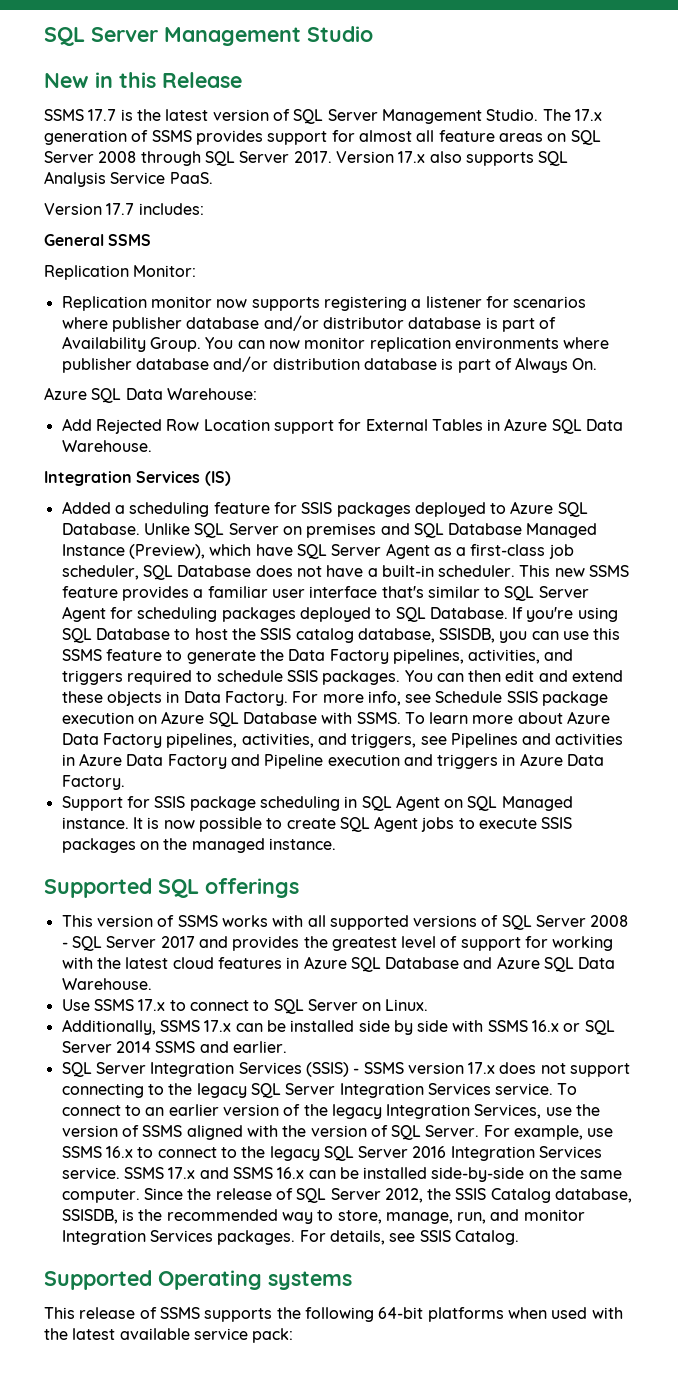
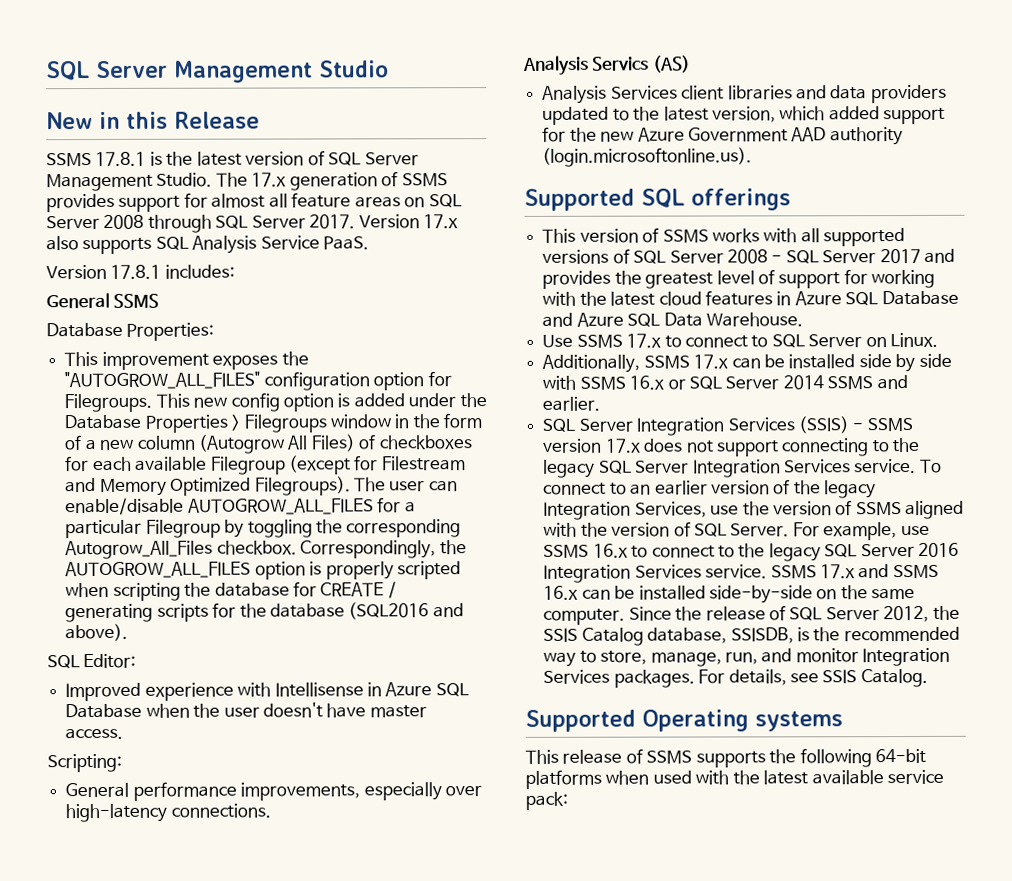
[88,109,117,121] 17.7 -> [95,151,147,167] 17.8.1
[106,203,135,215] 17.7 -> [110,264,162,279] 17.8.1
[44,265,197,280] [61,296,587,311] [61,315,557,332] [61,336,610,352] [61,356,598,373] [44,387,257,403] [61,418,624,434] [61,440,152,452] [44,471,231,486] [61,501,588,517] [61,523,598,538] [61,543,574,559] [61,565,630,580] [61,586,589,601] [61,606,618,622] [61,628,621,643] [61,649,574,664] [61,670,624,685] [61,691,609,706] [61,711,611,727] [61,733,624,748] [61,753,605,769] [61,775,125,790] [61,795,573,811] [61,816,573,832] [61,838,336,853] Replication Monitor: // Replication monitor now supports registering a listener for scenarios where publisher database and/or distributor database is part of Availability Group. You can now monitor replication environments where publisher database and/or distribution database is part of Always On. // Azure SQL Data Warehouse: // Add Rejected Row Location support for External Tables in Azure SQL Data Warehouse. // Integration Services (IS) // Added a scheduling feature for SSIS packages deployed to Azure SQL Database. Unlike SQL Server on premises and SQL Database Managed Instance (Preview), which have SQL Server Agent as a first-class job scheduler, SQL Database does not have a built-in scheduler. This new SSMS feature provides a familiar user interface that's similar to SQL Server Agent for scheduling packages deployed to SQL Database. If you're using SQL Database to host the SSIS catalog database, SSISDB, you can use this SSMS feature to generate the Data Factory pipelines, activities, and triggers required to schedule SSIS packages. You can then edit and extend these objects in Data Factory. For more info, see Schedule SSIS package execution on Azure SQL Database with SSMS. To learn more about Azure Data Factory pipelines, activities, and triggers, see Pipelines and activities in Azure Data Factory and Pipeline execution and triggers in Azure Data Factory. // Support for SSIS package scheduling in SQL Agent on SQL Managed instance. It is now possible to create SQL Agent jobs to execute SSIS packages on the managed instance. -> [46,322,215,341] [64,351,309,370] [64,371,452,391] [64,392,487,413] [64,413,483,433] [64,434,473,454] [65,455,466,475] [65,476,458,496] [65,497,416,516] [65,519,462,539] [65,540,467,560] [65,561,461,580] [65,581,397,601] [65,602,464,623] [65,623,129,642] [47,653,137,669] [65,682,469,702] [65,702,427,719] [65,727,124,740] [47,753,122,773] [65,781,482,801] [65,803,271,823] [523,55,691,75] [542,84,947,104] [542,106,946,125] [542,126,903,146] [542,147,753,167] Database Properties: // This improvement exposes the "AUTOGROW_ALL_FILES" configuration option for Filegroups. This new config option is added under the Database Properties > Filegroups window in the form of a new column (Autogrow All Files) of checkboxes for each available Filegroup (except for Filestream and Memory Optimized Filegroups). The user can enable/disable AUTOGROW_ALL_FILES for a particular Filegroup by toggling the corresponding Autogrow_All_Files checkbox. Correspondingly, the AUTOGROW_ALL_FILES option is properly scripted when scripting the database for CREATE / generating scripts for the database (SQL2016 and above). // SQL Editor: // Improved experience with Intellisense in Azure SQL Database when the user doesn't have master access. // Scripting: // General performance improvements, especially over high-latency connections. // Analysis Servics (AS) // Analysis Services client libraries and data providers updated to the latest version, which added support for the new Azure Government AAD authority (login.microsoftonline.us).

